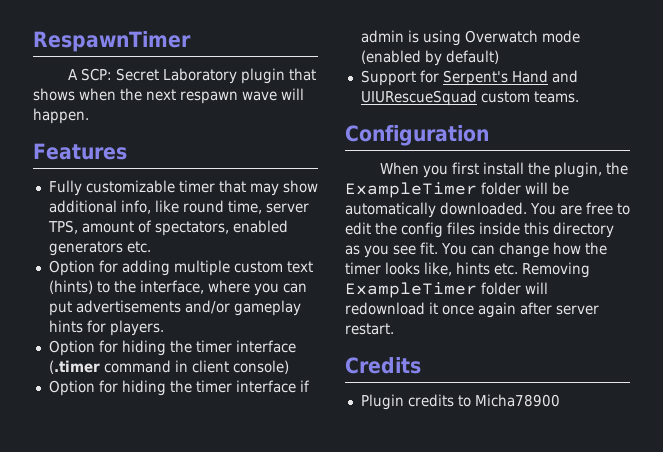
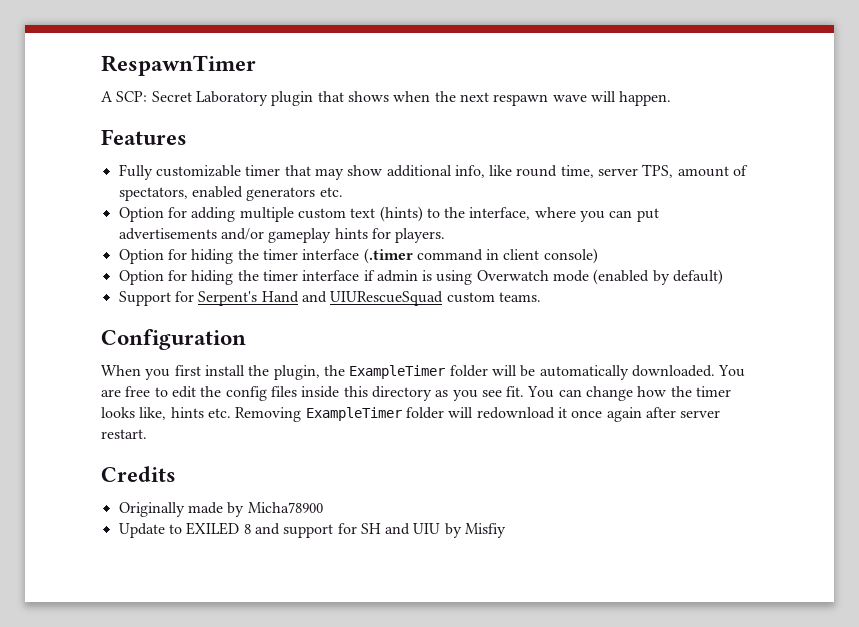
[360,394,560,410] Plugin credits to Micha78900 -> [118,502,323,517] [118,522,507,538] Originally made by Micha78900 // Update to EXILED 8 and support for SH and UIU by Misfiy

